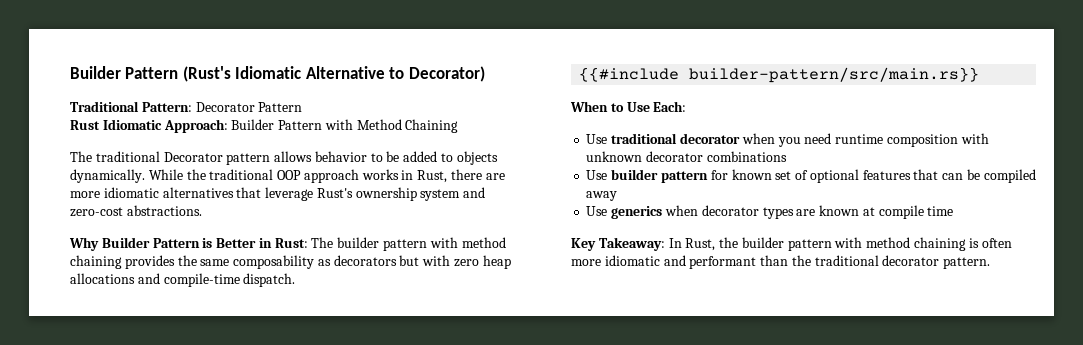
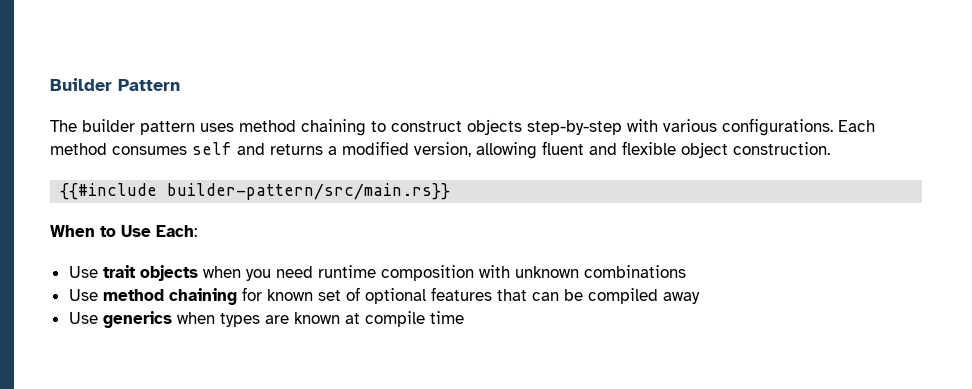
[70,66,485,82] [70,101,303,112] [70,119,459,133] [70,151,498,165] [70,169,505,183] [70,187,486,201] [70,205,202,217] [69,237,308,251] Builder Pattern (Rust's Idiomatic Alternative to Decorator) // Traditional Pattern: Decorator Pattern // Rust Idiomatic Approach: Builder Pattern with Method Chaining // The traditional Decorator pattern allows behavior to be added to objects dynamically. While the traditional OOP approach works in Rust, there are more idiomatic alternatives that leverage Rust's ownership system and zero-cost abstractions. // Why Builder Pattern is Better in Rust: -> [50,78,180,91] Builder Pattern //
[429,237,506,248] [70,255,511,269] [70,273,296,287] with method chaining provides the same composability as decorators but with zero heap allocations and compile-time dispatch. -> [200,118,875,136] [50,141,830,159] uses method chaining to construct objects step-by-step with various configurations. Each method consumes self and returns a modified version, allowing fluent and flexible object construction.
[611,133,740,144] traditional decorator -> [102,265,198,281] trait objects
[646,151,704,162] decorator -> (579, 272) none
[611,169,708,183] builder pattern -> [102,288,237,305] method chaining
[701,205,759,216] decorator -> (215, 318) none
[571,237,1012,251] [571,255,991,269] // Key Takeaway: In Rust, the builder pattern with method chaining is often more idiomatic and performant than the traditional decorator pattern. -> (464, 317) none

